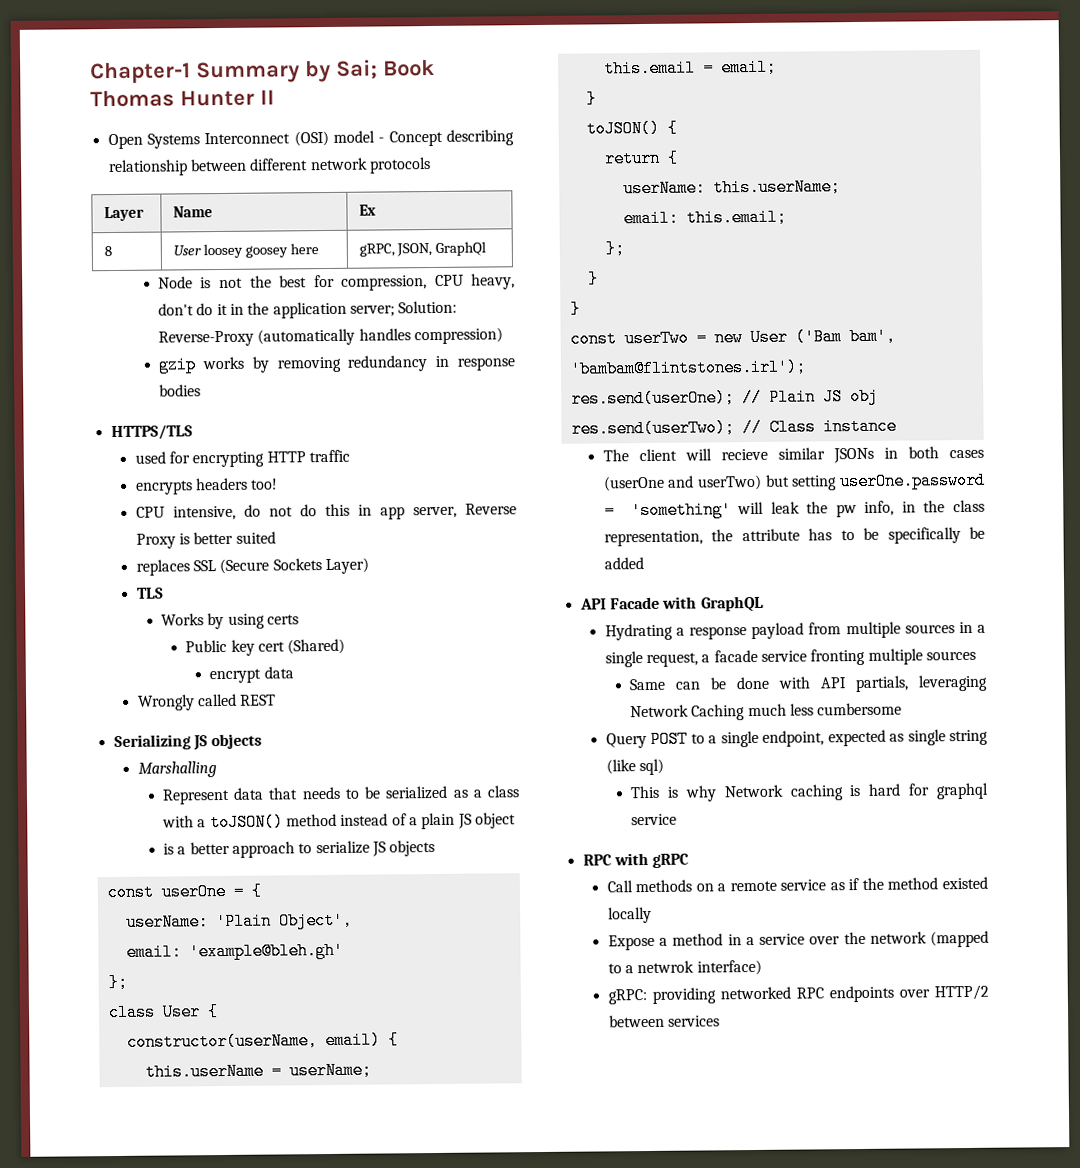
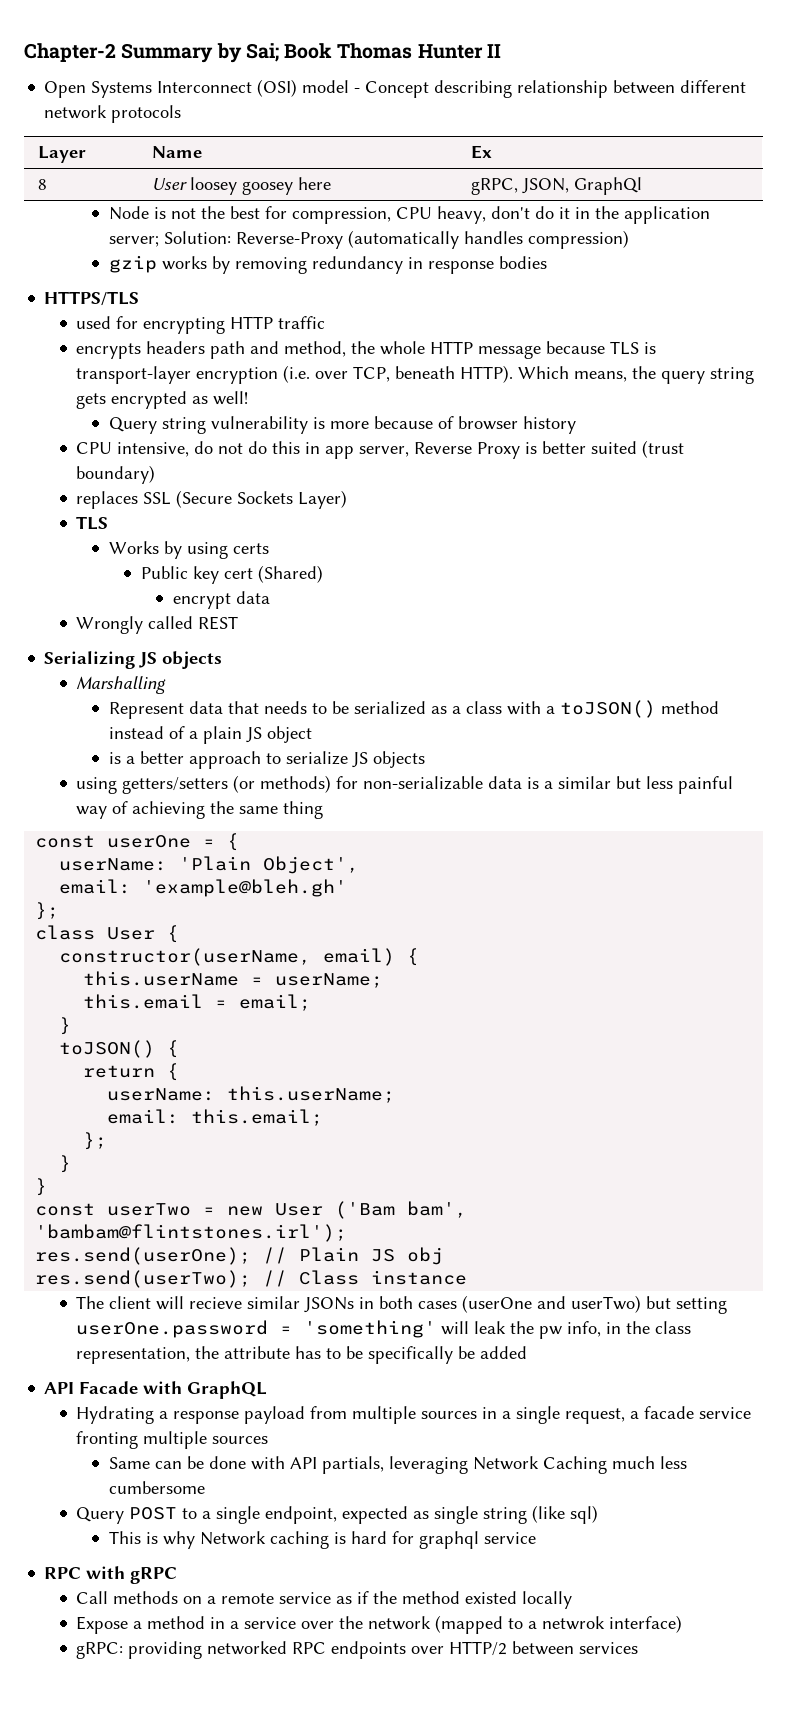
[90,61,191,85] Chapter-1 -> [24,43,116,62] Chapter-2
[250,478,279,490] too! -> [210,341,657,359] [76,365,755,384] [76,391,249,409] [108,416,576,434] path and method, the whole HTTP message because TLS is transport-layer encryption (i.e. over TCP, beneath HTTP). Which means, the query string gets encrypted as well! // Query string vulnerability is more because of browser history
(276, 537) none -> [642,440,685,458] [76,465,156,484] (trust boundary)
(436, 848) none -> [76,775,734,794] [76,801,324,819] // using getters/setters (or methods) for non-serializable data is a similar but less painful way of achieving the same thing

